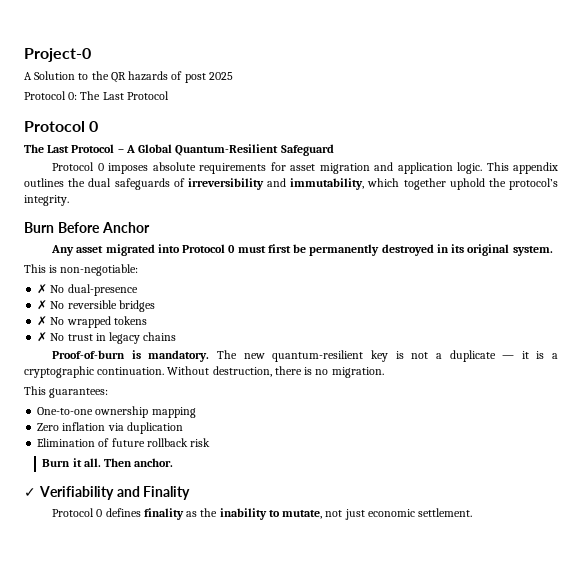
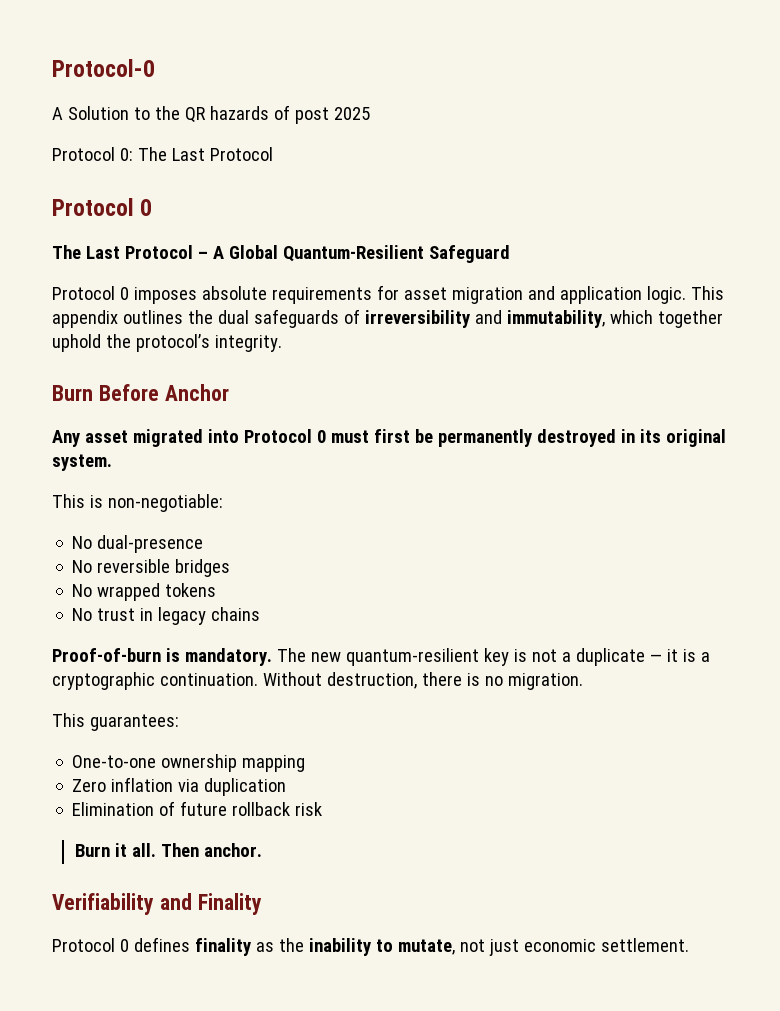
[24,48,91,62] Project-0 -> [52,59,155,77] Protocol-0
[37,284,48,294] ✗ -> (223, 503) none
[37,300,48,310] ✗ -> (204, 544) none
[37,316,48,326] ✗ -> (231, 568) none
[37,332,48,342] ✗ -> (217, 590) none
[24,488,36,497] ✓ -> (262, 850) none

